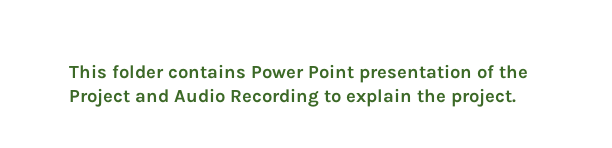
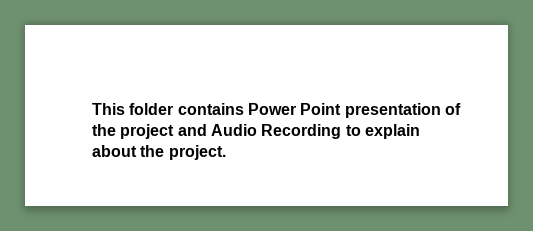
[69,88,130,107] Project -> [120,124,175,139] project
(412, 97) none -> [92,145,137,157] about

